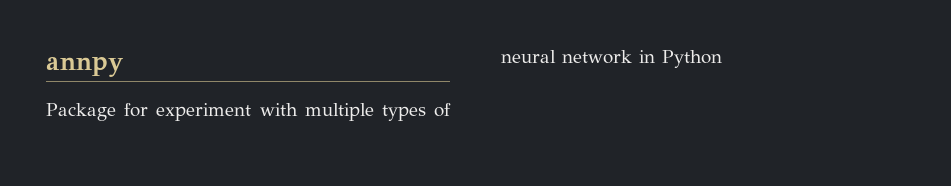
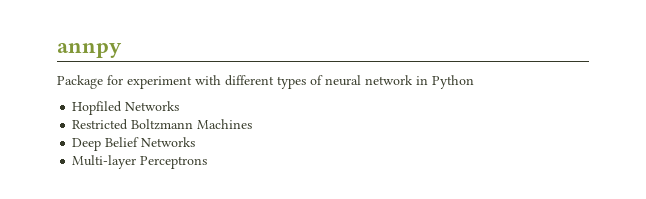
[304,103,374,121] multiple -> [225,75,274,86] different
(722, 59) none -> [72,101,180,115] [72,119,253,130] [72,137,196,151] [72,155,208,169] // Hopfiled Networks // Restricted Boltzmann Machines // Deep Belief Networks // Multi-layer Perceptrons

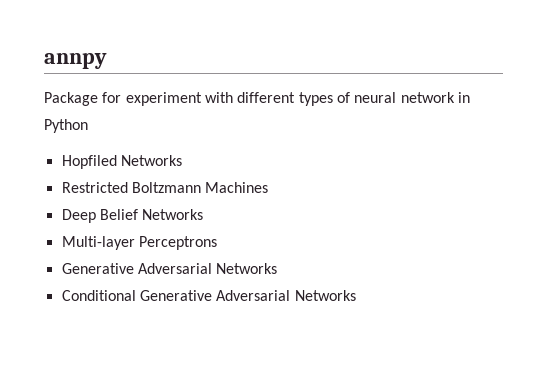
(208, 162) none -> [61,263,278,274] [61,290,356,301] // Generative Adversarial Networks // Conditional Generative Adversarial Networks

